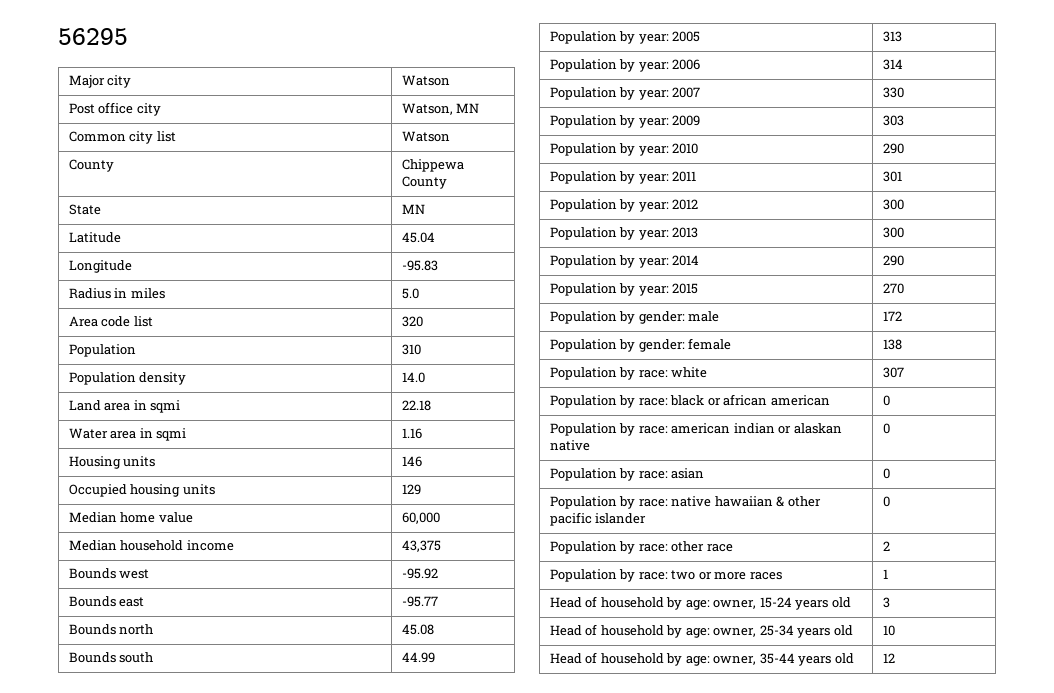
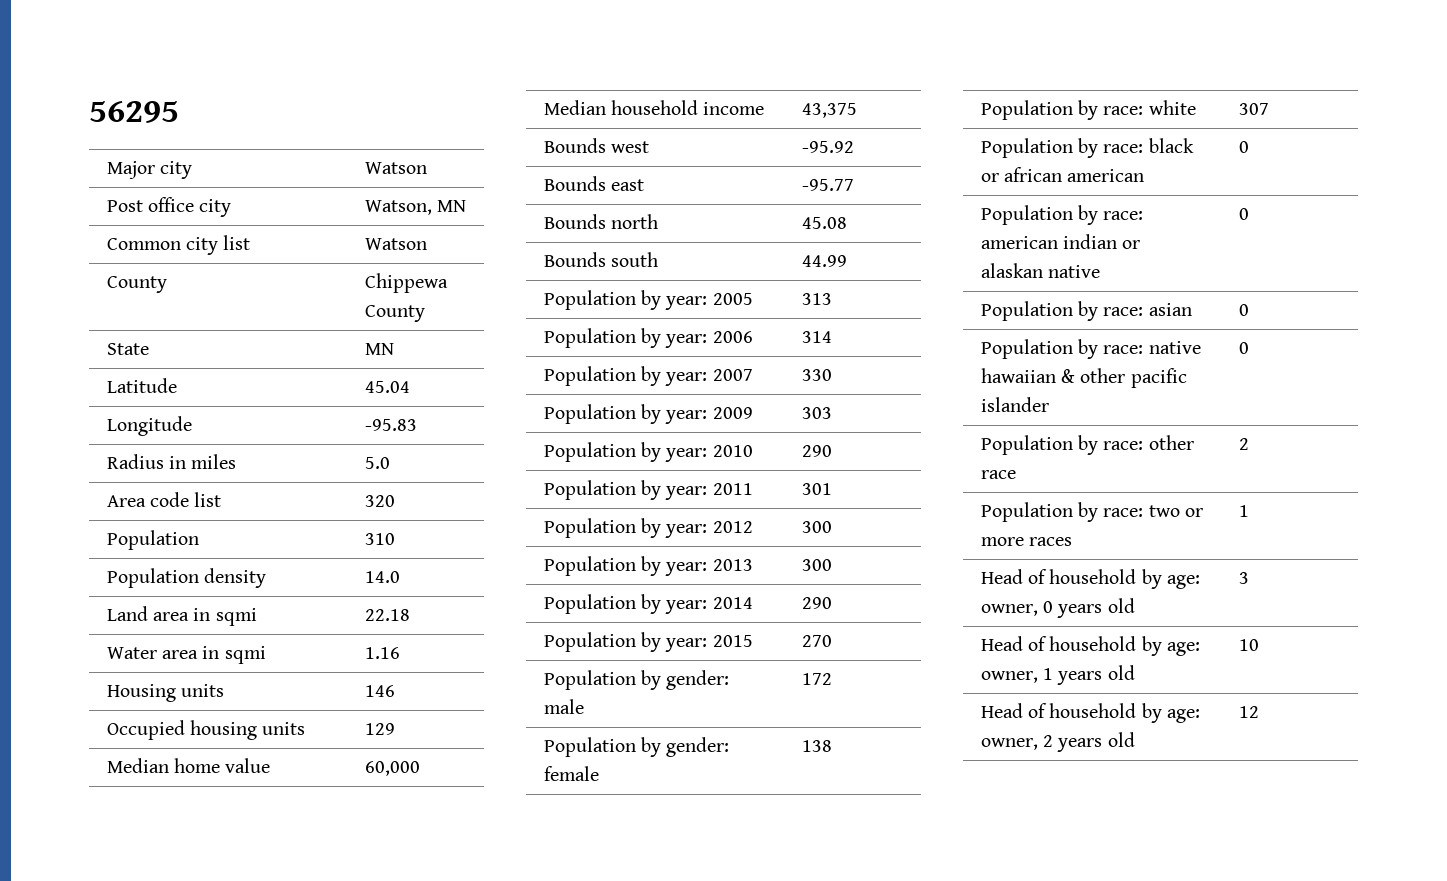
[759,597,792,608] 15-24 -> [1043,601,1054,613] 0
[759,625,794,636] 25-34 -> [1043,668,1054,680] 1
[759,653,795,664] 35-44 -> [1043,735,1054,747] 2

